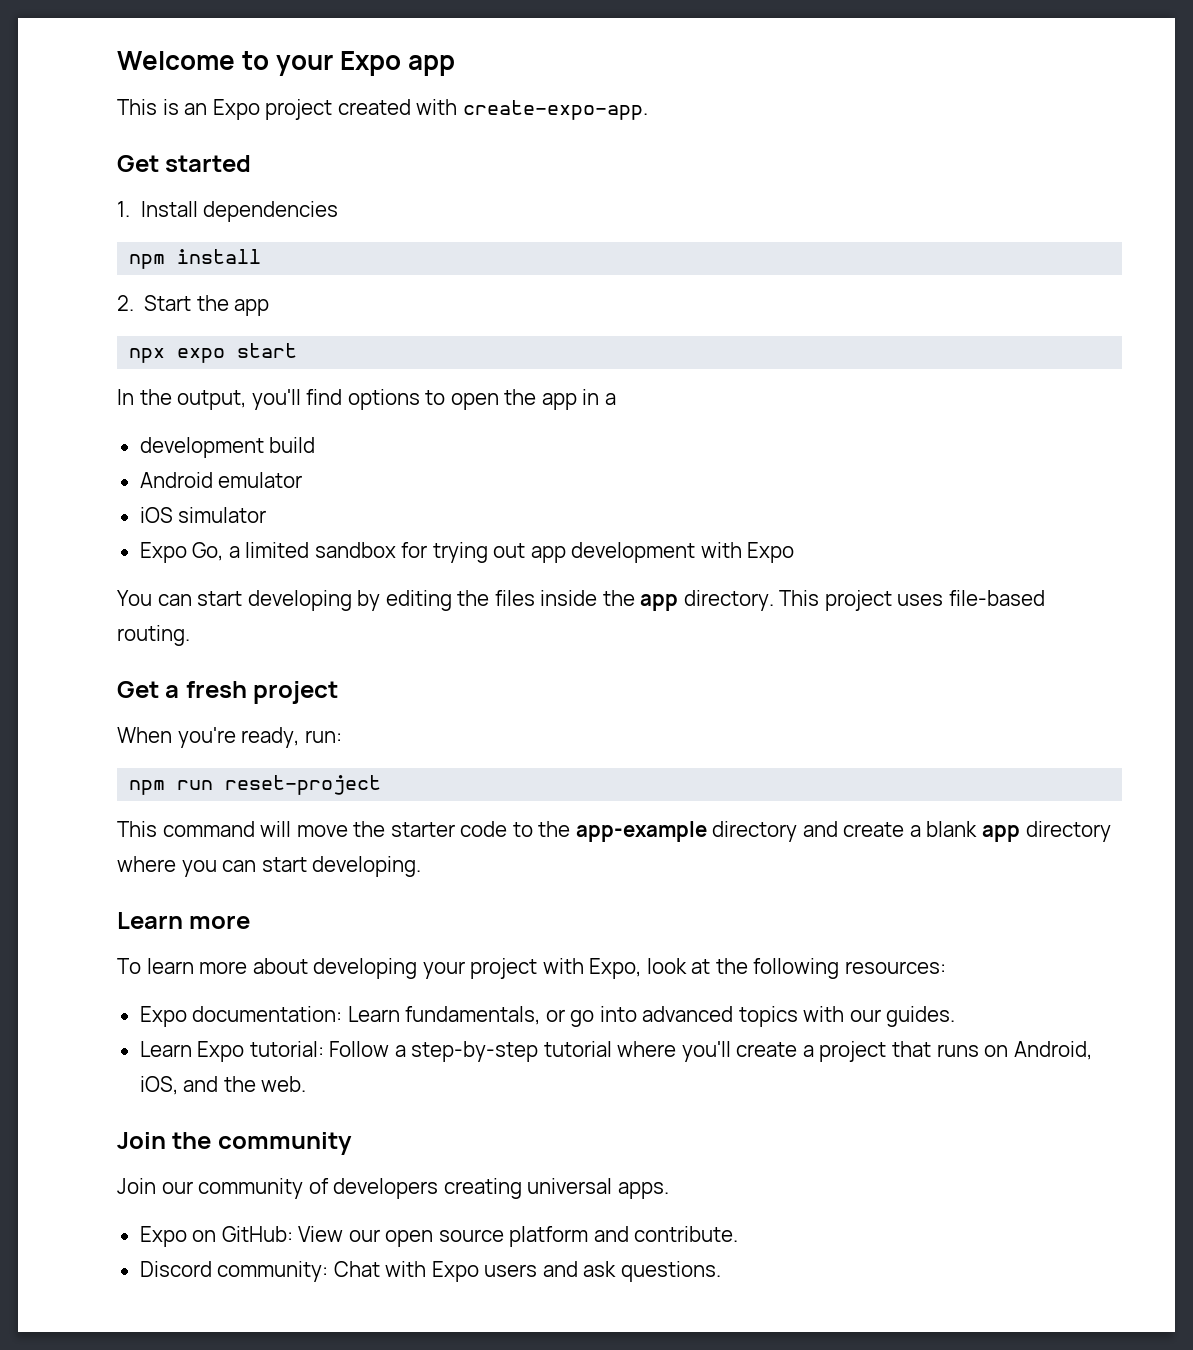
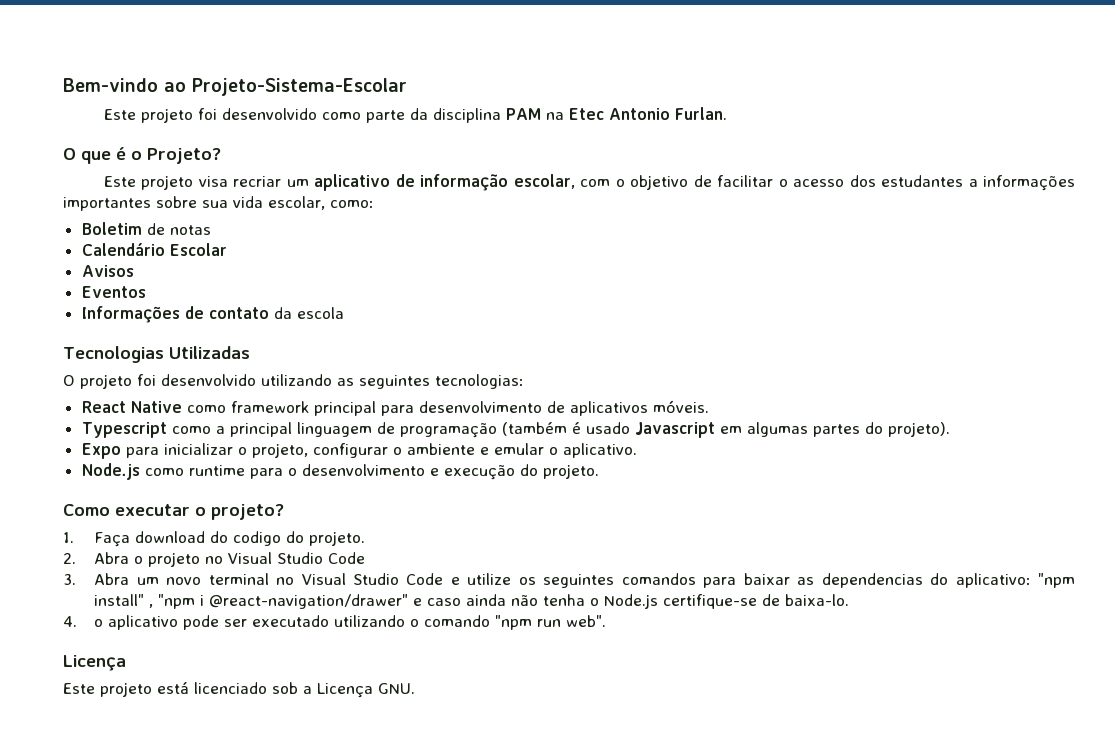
[117,51,456,76] [117,99,648,120] [117,155,252,172] [117,201,339,222] [129,249,262,269] [117,295,270,316] [129,343,298,363] [117,389,616,410] [139,437,316,458] [139,472,303,488] [139,507,267,523] [139,542,795,563] [117,590,1046,611] [117,625,190,646] [117,681,339,704] [117,727,342,748] [129,775,382,795] [117,821,1111,842] [117,856,422,877] [117,912,251,929] [117,958,946,979] [139,1006,956,1027] [139,1041,1092,1062] [139,1076,307,1095] [117,1132,352,1155] [117,1178,669,1199] [139,1226,739,1247] [139,1261,721,1282] Welcome to your Expo app // This is an Expo project created with create-expo-app. // Get started // 1. Install dependencies // npm install // 2. Start the app // npx expo start // In the output, you'll find options to open the app in a // development build // Android emulator // iOS simulator // Expo Go, a limited sandbox for trying out app development with Expo // You can start developing by editing the files inside the app directory. This project uses file-based routing. // Get a fresh project // When you're ready, run: // npm run reset-project // This command will move the starter code to the app-example directory and create a blank app directory where you can start developing. // Learn more // To learn more about developing your project with Expo, look at the following resources: // Expo documentation: Learn fundamentals, or go into advanced topics with our guides. // Learn Expo tutorial: Follow a step-by-step tutorial where you'll create a project that runs on Android, iOS, and the web. // Join the community // Join our community of developers creating universal apps. // Expo on GitHub: View our open source platform and contribute. // Discord community: Chat with Expo users and ask questions. -> [63,78,407,96] [103,107,727,123] [63,147,221,164] [103,174,1075,191] [63,196,374,211] [81,222,211,235] [81,242,227,256] [81,265,134,277] [81,286,146,298] [81,306,344,323] [63,346,250,363] [63,374,524,389] [81,400,709,416] [81,422,950,438] [81,443,637,459] [81,463,599,480] [63,504,284,520] [63,531,366,547] [63,552,366,567] [63,573,1076,588] [94,594,850,609] [63,615,607,630] [63,655,126,671] [63,682,415,698] Bem-vindo ao Projeto-Sistema-Escolar // Este projeto foi desenvolvido como parte da disciplina PAM na Etec Antonio Furlan. // O que é o Projeto? // Este projeto visa recriar um aplicativo de informação escolar, com o objetivo de facilitar o acesso dos estudantes a informações importantes sobre sua vida escolar, como: // Boletim de notas // Calendário Escolar // Avisos // Eventos // Informações de contato da escola // Tecnologias Utilizadas // O projeto foi desenvolvido utilizando as seguintes tecnologias: // React Native como framework principal para desenvolvimento de aplicativos móveis. // Typescript como a principal linguagem de programação (também é usado Javascript em algumas partes do projeto). // Expo para inicializar o projeto, configurar o ambiente e emular o aplicativo. // Node.js como runtime para o desenvolvimento e execução do projeto. // Como executar o projeto? // 1. Faça download do codigo do projeto. // 2. Abra o projeto no Visual Studio Code // 3. Abra um novo terminal no Visual Studio Code e utilize os seguintes comandos para baixar as dependencias do aplicativo: "npm install" , "npm i @react-navigation/drawer" e caso ainda não tenha o Node.js certifique-se de baixa-lo. // 4. o aplicativo pode ser executado utilizando o comando "npm run web". // Licença // Este projeto está licenciado sob a Licença GNU.

